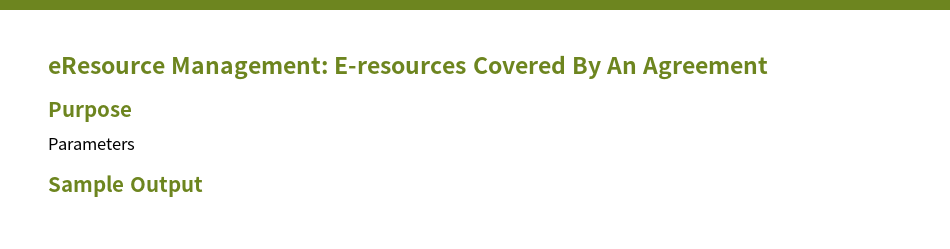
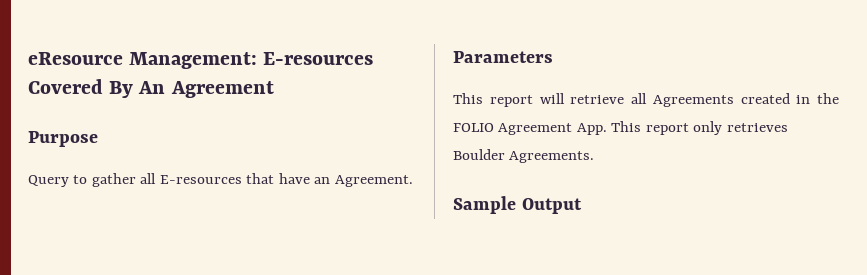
[48,138,135,150] Parameters -> [28,173,413,187] [453,51,553,63] [453,93,839,107] [453,121,788,135] [453,149,595,163] Query to gather all E-resources that have an Agreement. // Parameters // This report will retrieve all Agreements created in the FOLIO Agreement App. This report only retrieves Boulder Agreements.

